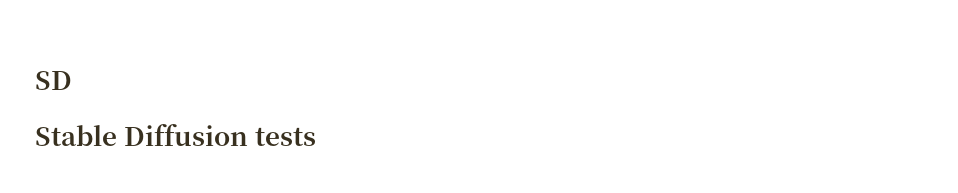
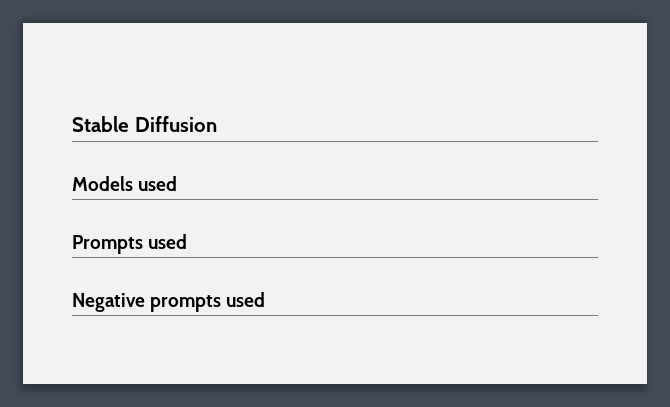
[35,71,72,90] SD // -> (72, 124) none
[255,127,317,146] tests -> [72,176,178,191] [72,234,188,254] [72,292,266,312] // Models used // Prompts used // Negative prompts used

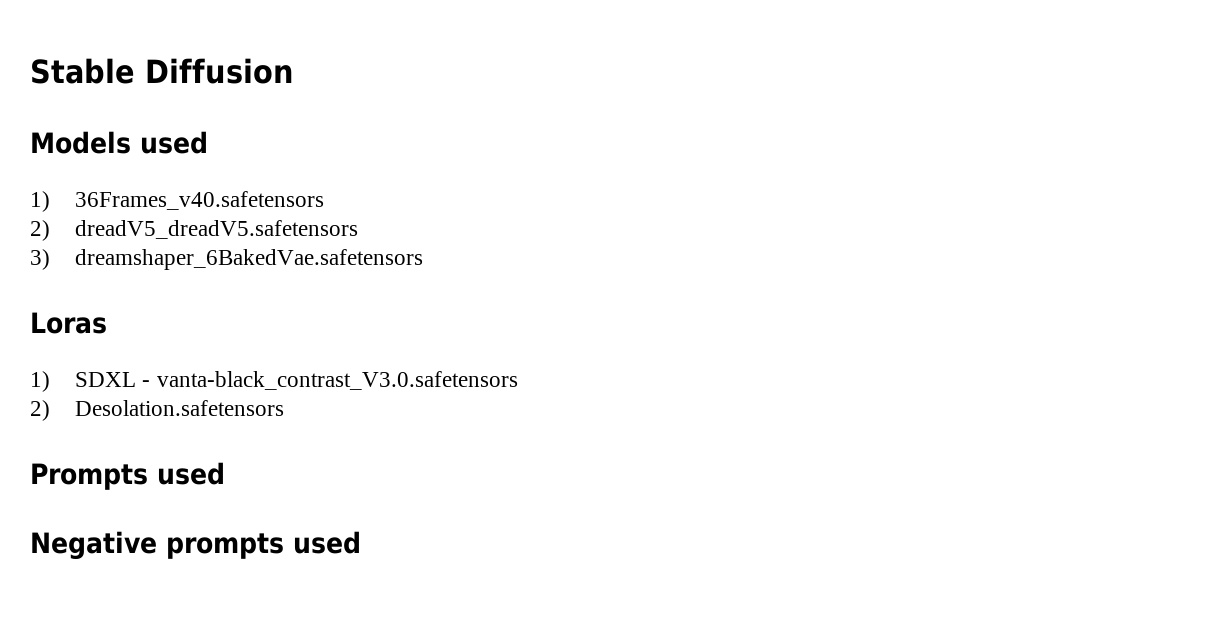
(178, 183) none -> [30,191,325,212] [30,220,359,241] [30,249,424,270] [30,312,107,334] [30,371,518,392] [30,400,285,421] // 1) 36Frames_v40.safetensors // 2) dreadV5_dreadV5.safetensors // 3) dreamshaper_6BakedVae.safetensors // Loras // 1) SDXL - vanta-black_contrast_V3.0.safetensors // 2) Desolation.safetensors

